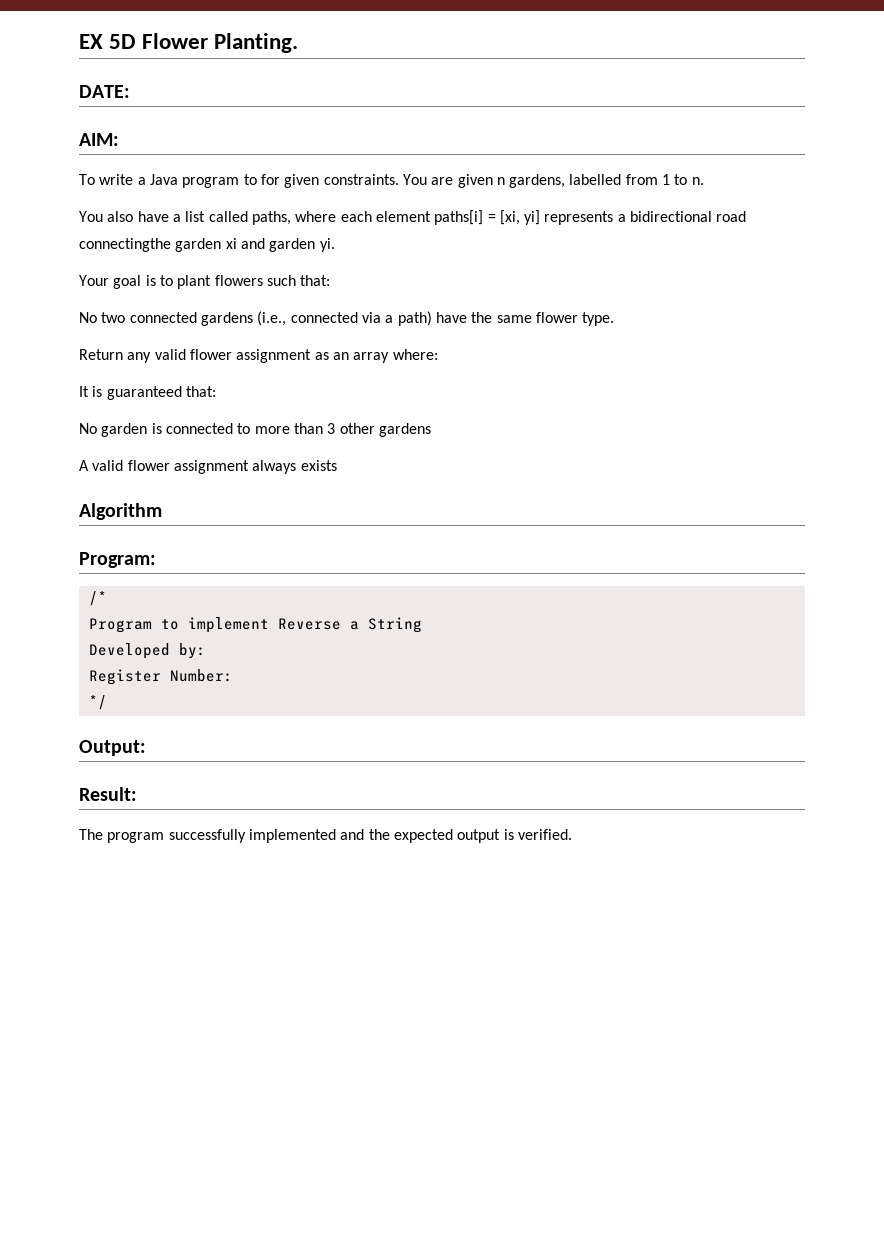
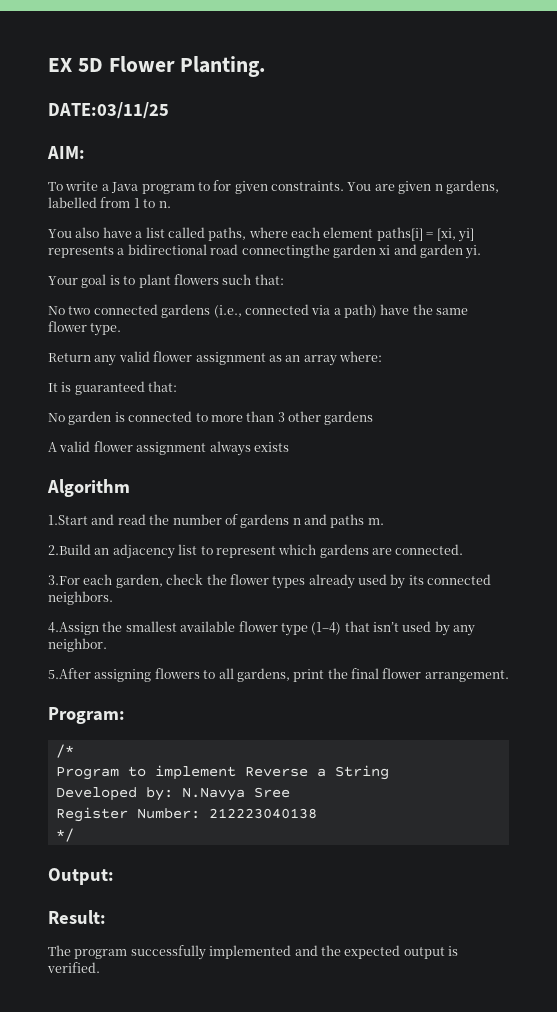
[79,85,130,98] DATE: -> [48,102,169,119] DATE:03/11/25
(162, 511) none -> [48,514,384,528] [48,544,464,559] [48,574,492,589] [48,591,113,605] [48,621,476,636] [48,638,107,652] [48,668,509,682] // 1.Start and read the number of gardens n and paths m. // 2.Build an adjacency list to represent which gardens are connected. // 3.For each garden, check the flower types already used by its connected neighbors. // 4.Assign the smallest available flower type (1–4) that isn’t used by any neighbor. // 5.After assigning flowers to all gardens, print the final flower arrangement.
(206, 651) none -> [181,787,290,801] N.Navya Sree
(233, 675) none -> [208,808,317,819] 212223040138

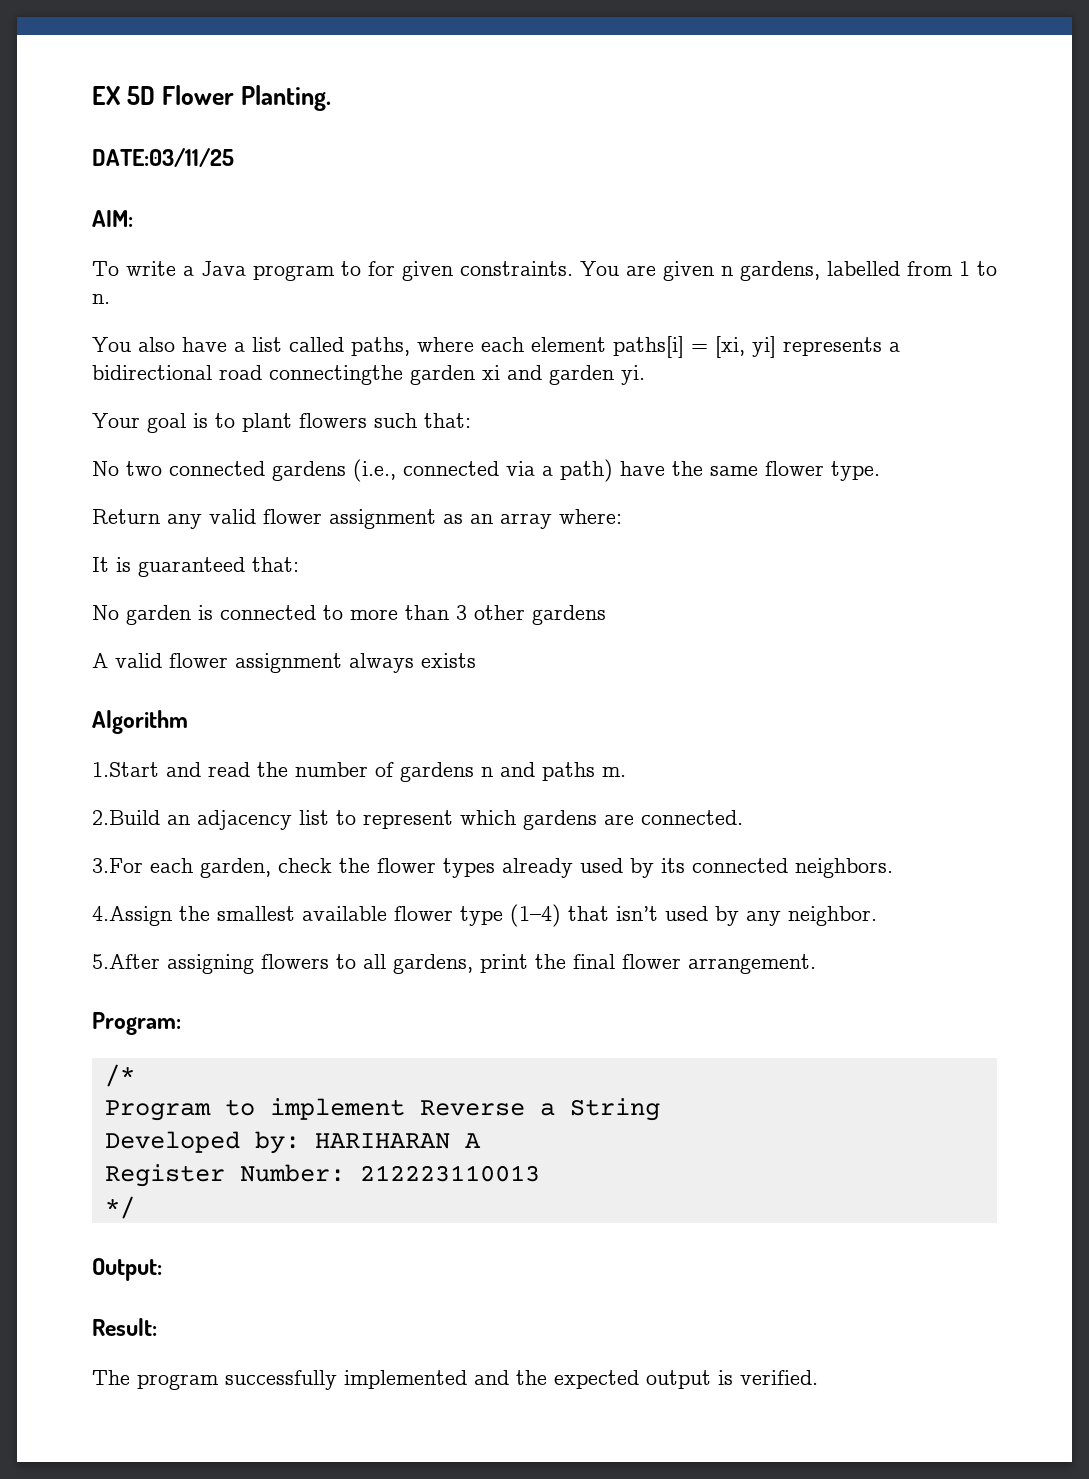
[181,787,290,801] N.Navya Sree -> [314,1133,481,1149] HARIHARAN A
[208,808,317,819] 212223040138 -> [359,1165,540,1182] 212223110013

